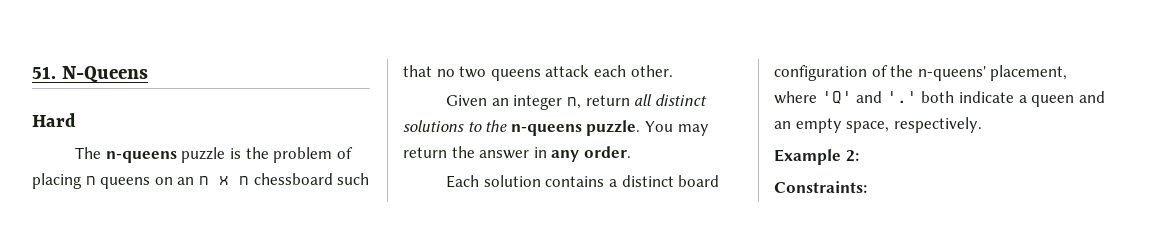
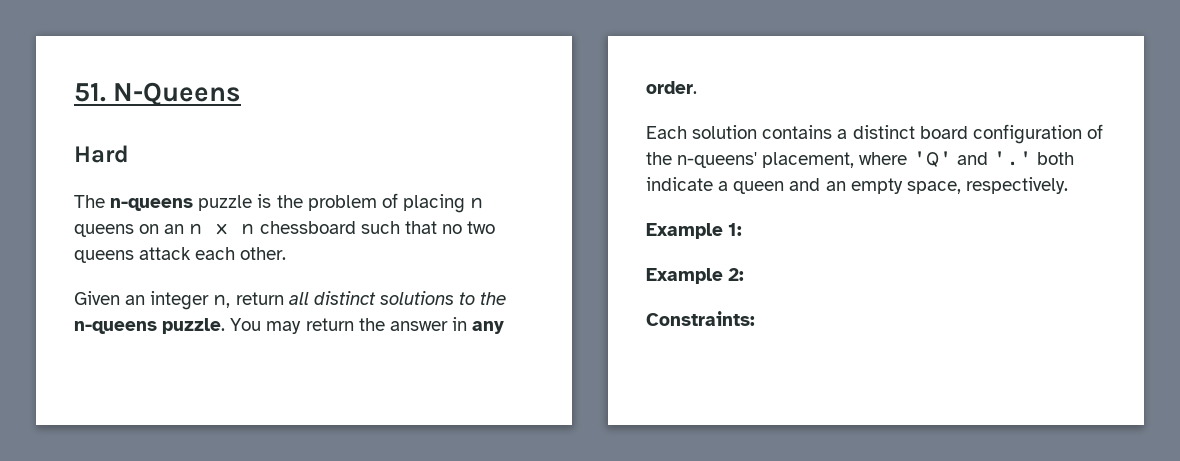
(982, 125) none -> [646,223,743,239] // Example 1:

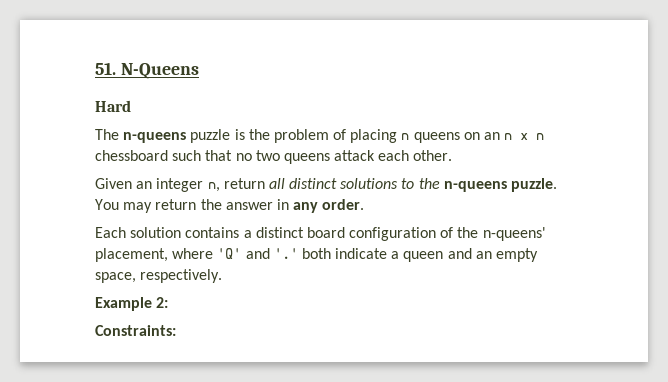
[646,223,743,239] // Example 1: -> (223, 276) none

